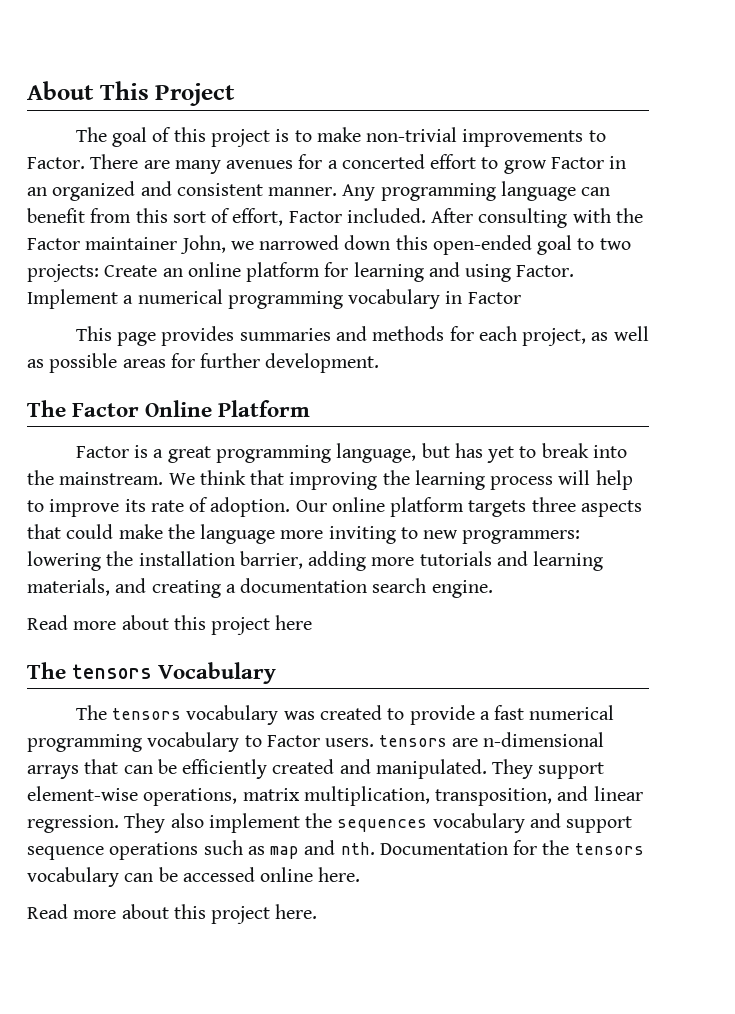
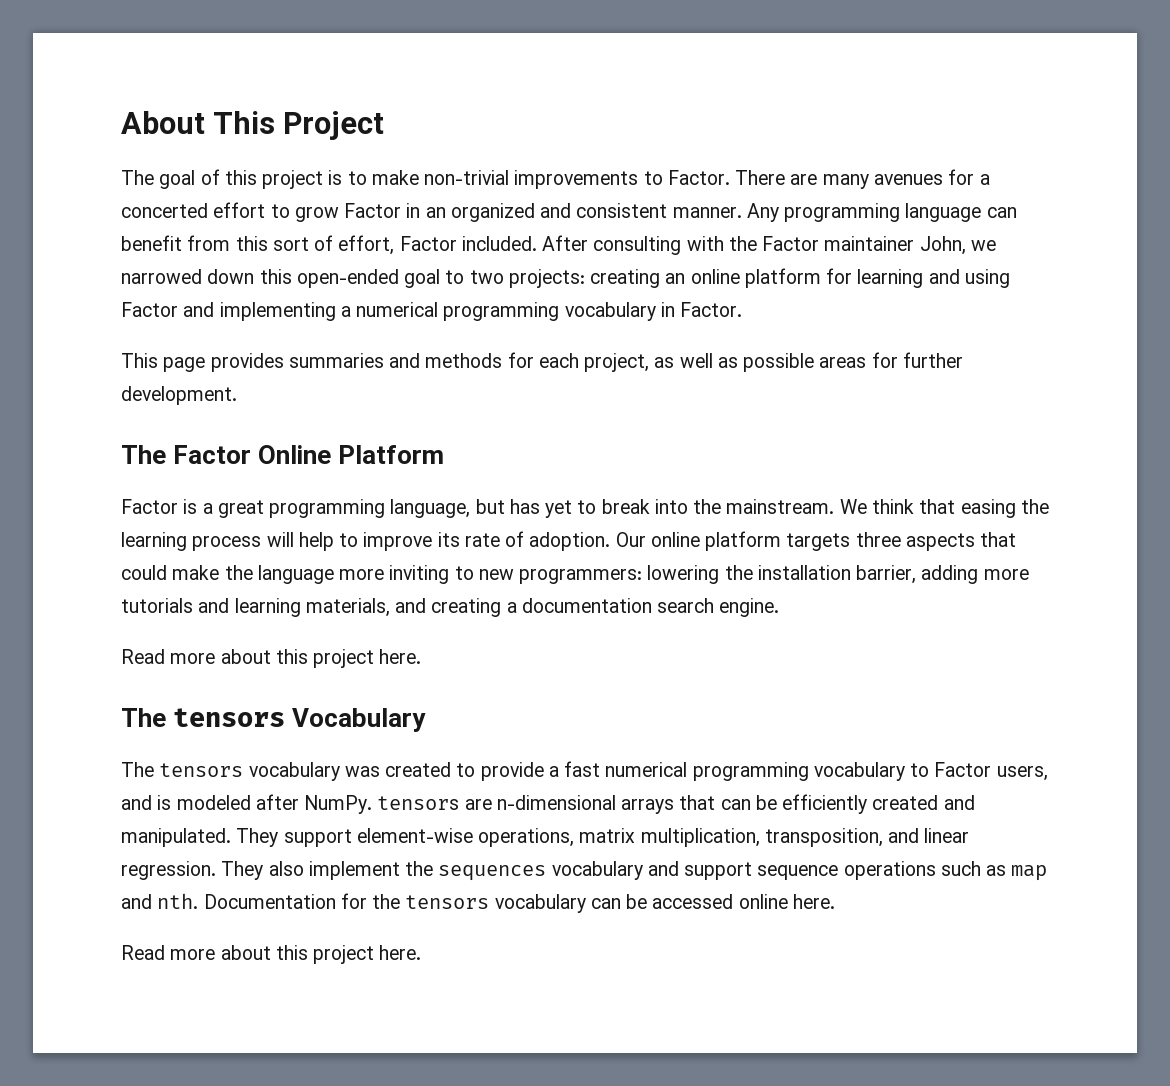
[104,265,158,277] Create -> [590,269,661,288] creating
[516,265,575,277] [27,289,118,309] Factor. Implement -> [121,302,336,321] Factor and implementing
[467,292,521,304] Factor -> [680,302,743,317] Factor.
[289,472,378,490] improving -> [960,499,1016,518] easing
[275,615,313,630] here -> [379,649,422,664] here.
[325,738,375,747] users. -> [996,766,1048,781] [121,794,373,814] users, and is modeled after NumPy.

